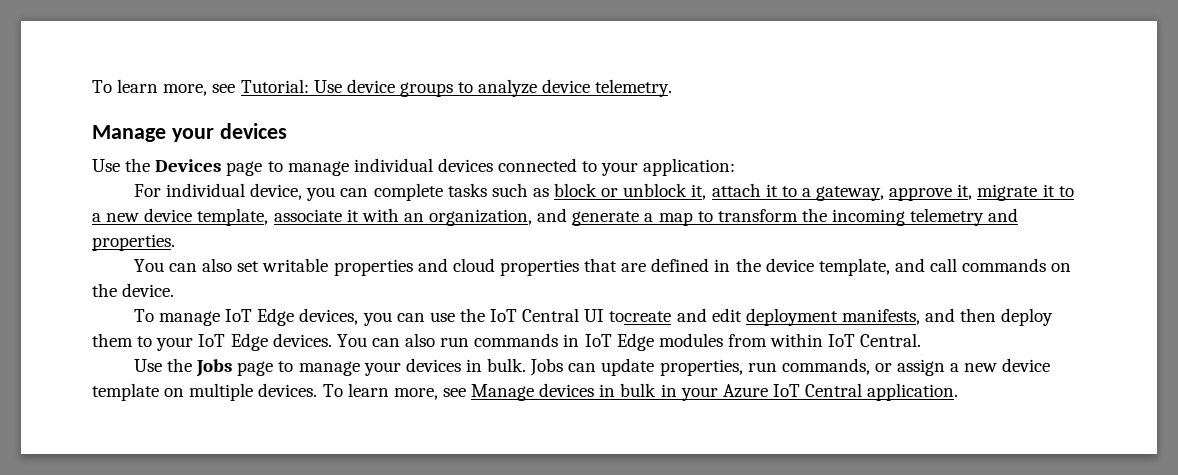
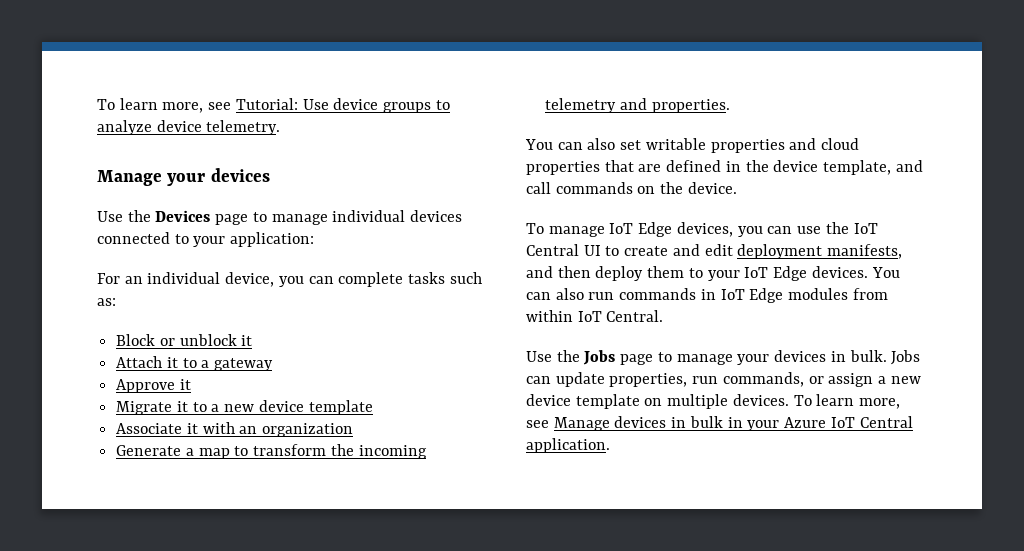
(161, 190) none -> [124,276,143,284] an
[532,183,1038,201] as block or unblock it, attach it to a gateway, approve it, migrate -> [97,298,116,306] [116,334,253,346] [116,356,274,371] [116,379,191,393] [116,401,173,415] as: // Block or unblock it // Attach it to a gateway // Approve it // Migrate
[197,208,342,226] template, associate -> [308,400,373,415] [116,423,183,434] template // Associate
[429,208,640,226] organization, and generate -> [262,423,354,437] [116,445,182,456] organization // Generate
[609,311,672,322] tocreate -> [605,246,669,256] to create

